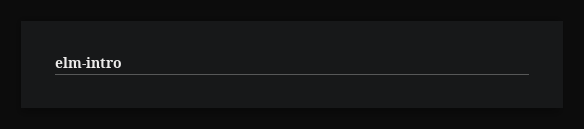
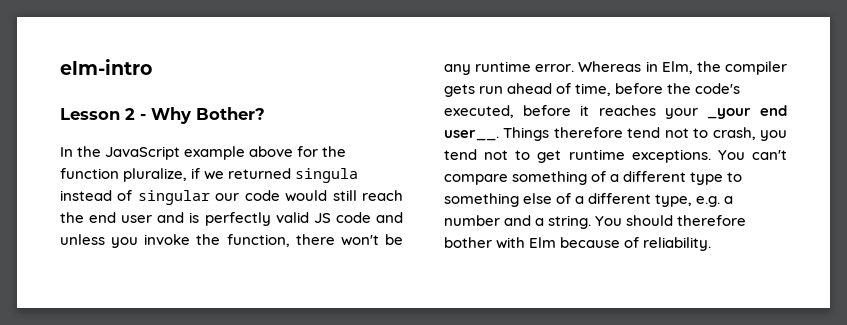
(122, 62) none -> [60,107,265,124] [60,146,347,160] [60,168,359,183] [60,190,404,205] [60,212,403,226] [60,234,403,248] [444,61,787,75] [444,83,741,97] [444,105,787,119] [444,127,788,141] [444,149,787,163] [444,171,743,185] [444,193,734,207] [444,215,747,229] [444,237,712,251] // Lesson 2 - Why Bother? // In the JavaScript example above for the function pluralize, if we returned singula instead of singular our code would still reach the end user and is perfectly valid JS code and unless you invoke the function, there won't be any runtime error. Whereas in Elm, the compiler gets run ahead of time, before the code's executed, before it reaches your _your end user__. Things therefore tend not to crash, you tend not to get runtime exceptions. You can't compare something of a different type to something else of a different type, e.g. a number and a string. You should therefore bother with Elm because of reliability.

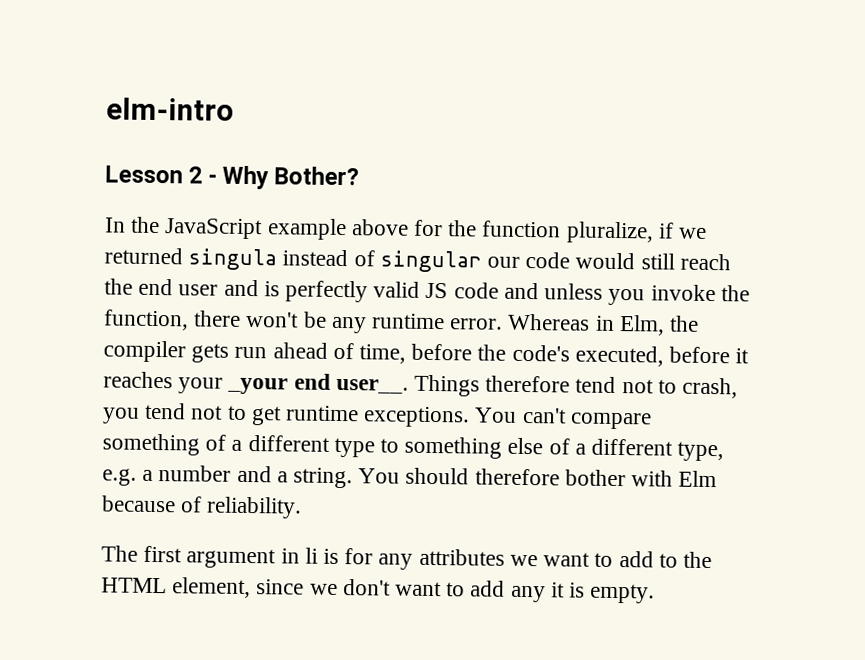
(712, 244) none -> [101,545,712,570] [101,577,656,604] // The first argument in li is for any attributes we want to add to the HTML element, since we don't want to add any it is empty.

